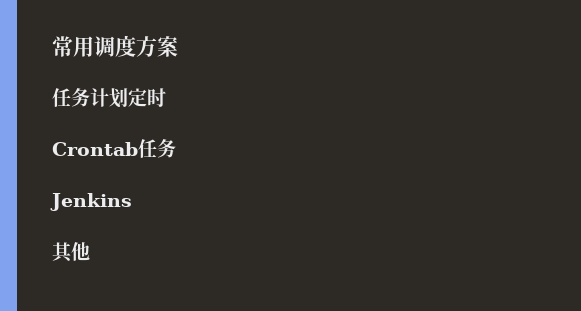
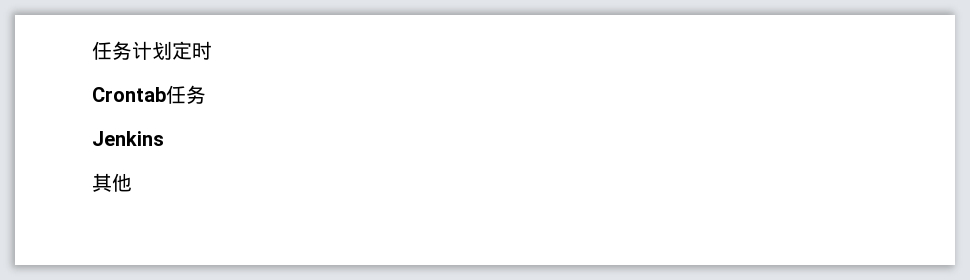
[52,35,178,57] 常用调度方案 // -> (92, 50) none

